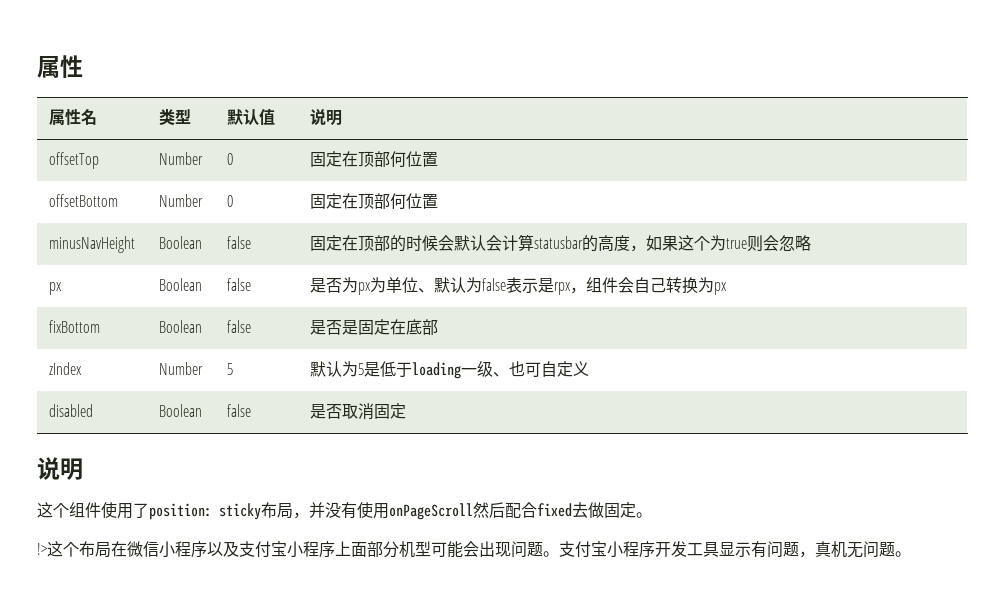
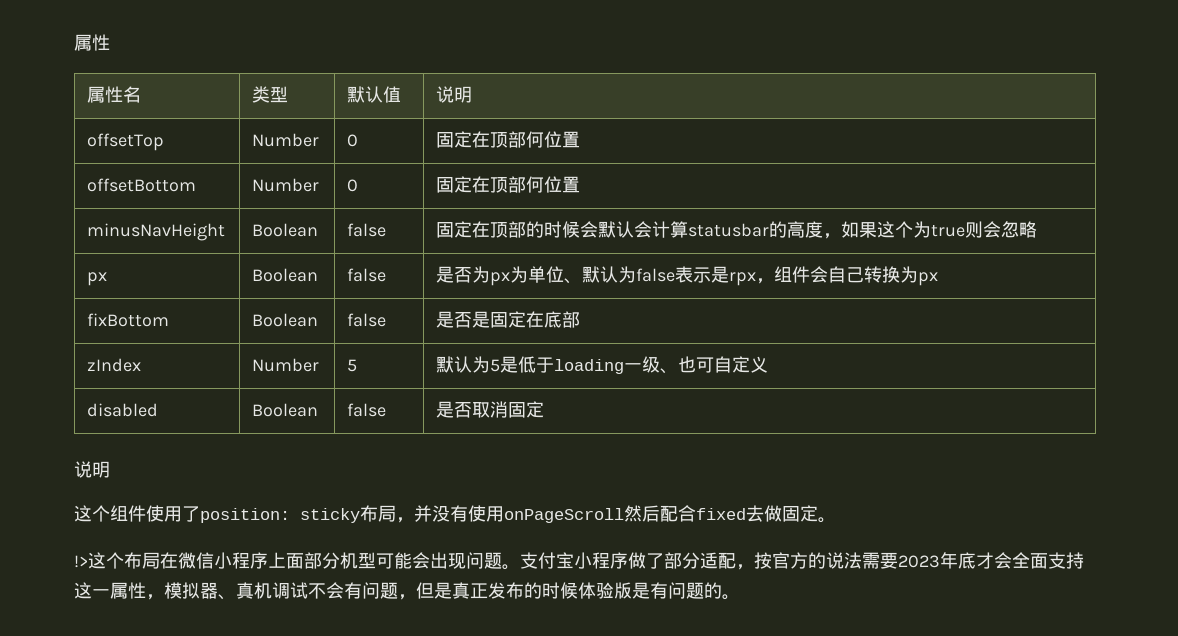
[207,541,335,558] 以及支付宝小程序 -> (268, 560) none
[655,541,895,558] 开发工具显示有问题，真机无问题 -> [628,552,1084,570] [74,582,722,600] 做了部分适配，按官方的说法需要2023年底才会全面支持这一属性，模拟器、真机调试不会有问题，但是真正发布的时候体验版是有问题的

